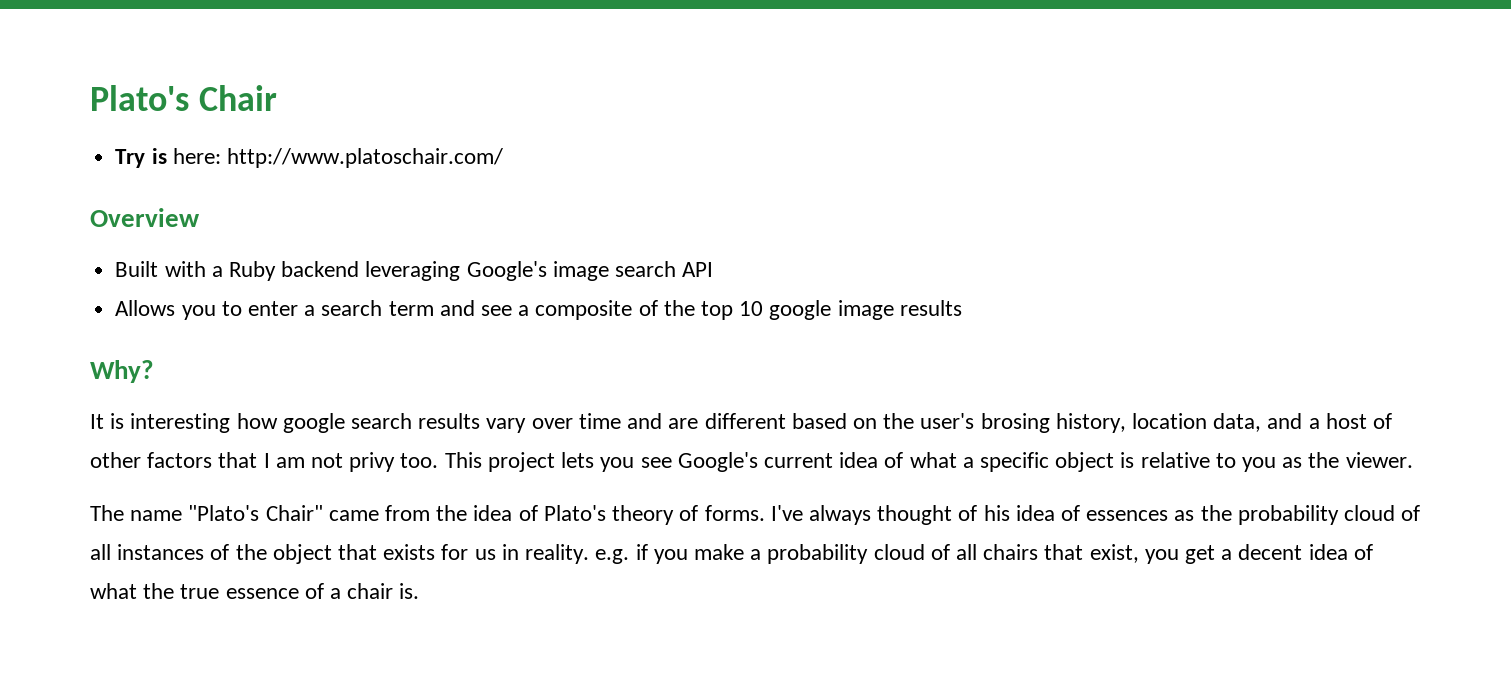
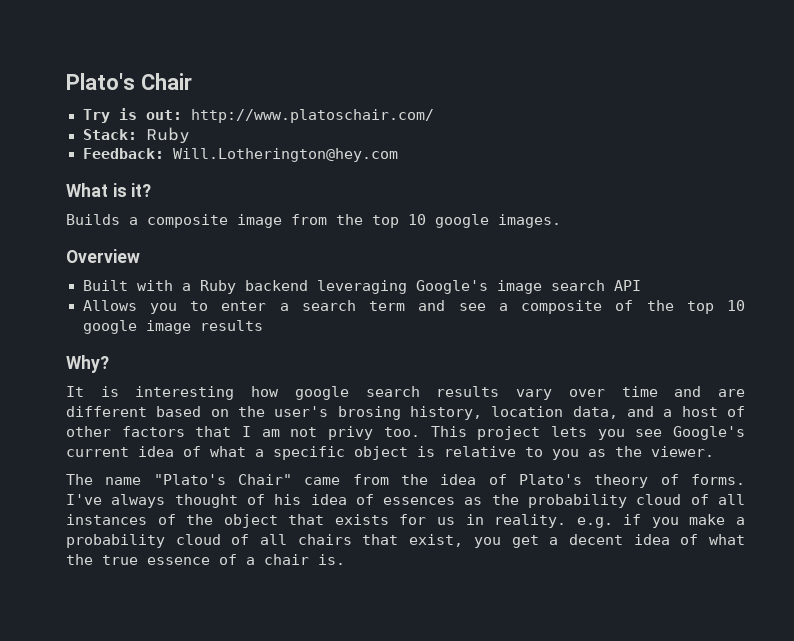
[172,148,221,164] here: -> [145,110,182,120] out:
(503, 158) none -> [82,127,190,144] [82,148,398,162] [66,183,152,197] [66,214,561,228] // Stack: Ruby // Feedback: Will.Lotherington@hey.com // What is it? // Builds a composite image from the top 10 google images.

